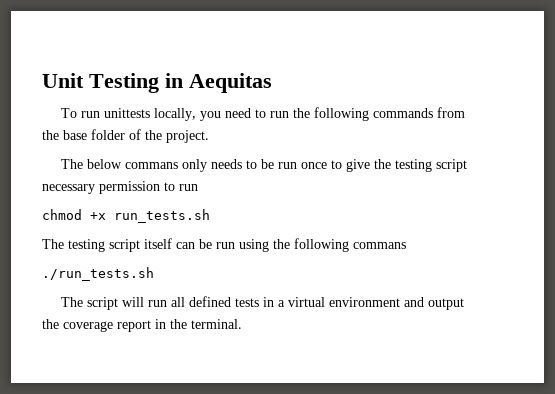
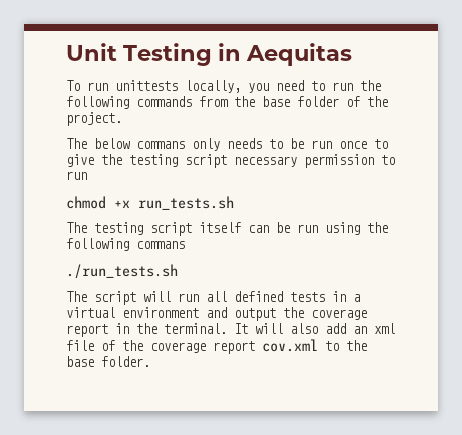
(242, 324) none -> [234,323,395,334] [66,339,367,354] [66,356,150,367] It will also add an xml file of the coverage report cov.xml to the base folder.

